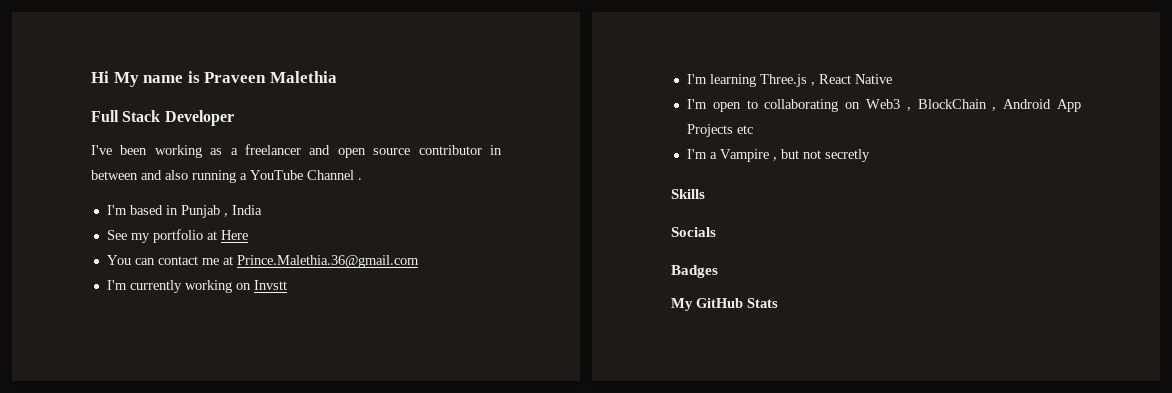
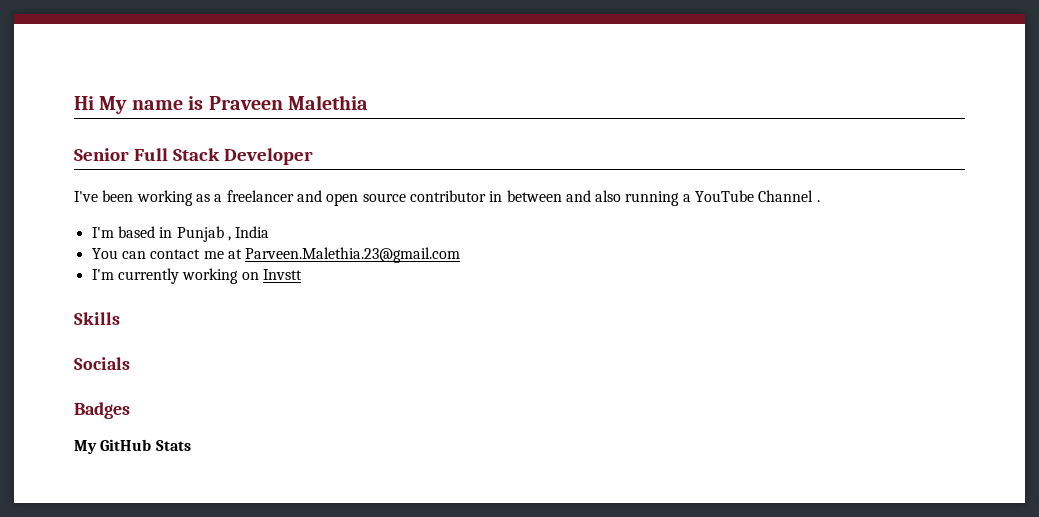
(337, 77) none -> [74,148,129,161] Senior
[106,229,248,243] // See my portfolio at Here -> (270, 232) none
[236,255,419,268] Prince.Malethia.36@gmail.com -> [245,247,461,263] Parveen.Malethia.23@gmail.com
[686,74,892,87] [686,99,1081,112] [686,124,753,137] [686,149,870,162] // I'm learning Three.js , React Native // I'm open to collaborating on Web3 , BlockChain , Android App Projects etc // I'm a Vampire , but not secretly -> (302, 274) none

